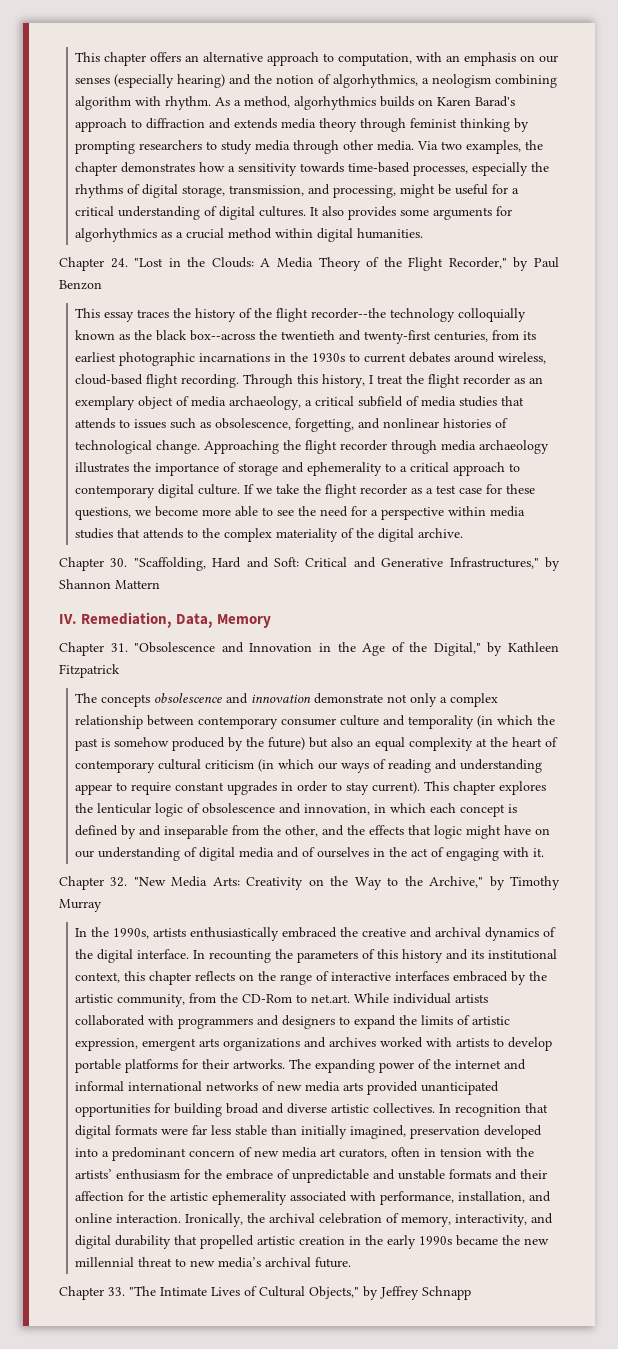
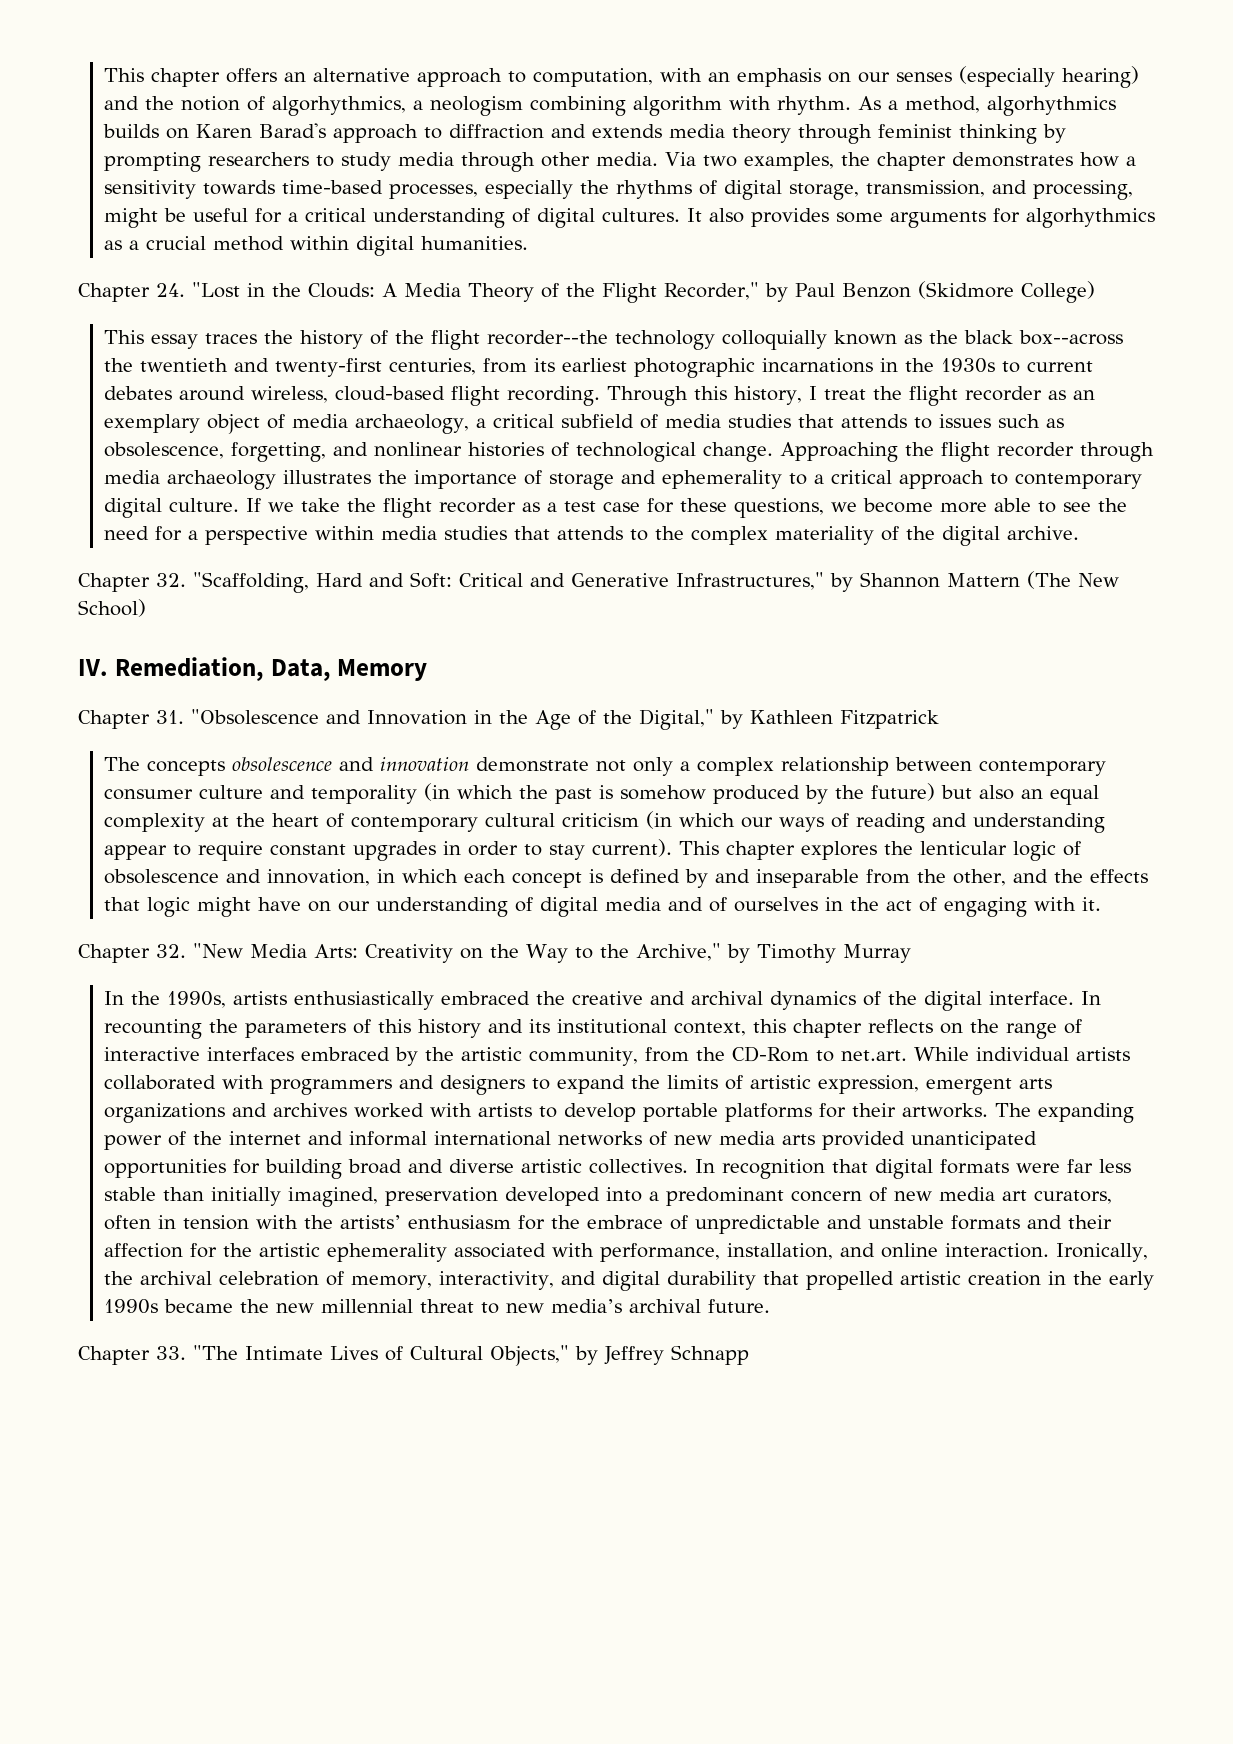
(102, 285) none -> [917,281,1095,303] (Skidmore College)
[110,558,128,567] 30. -> [156,573,186,587] 32.
(160, 584) none -> [1027,571,1119,589] [78,599,146,617] (The New School)

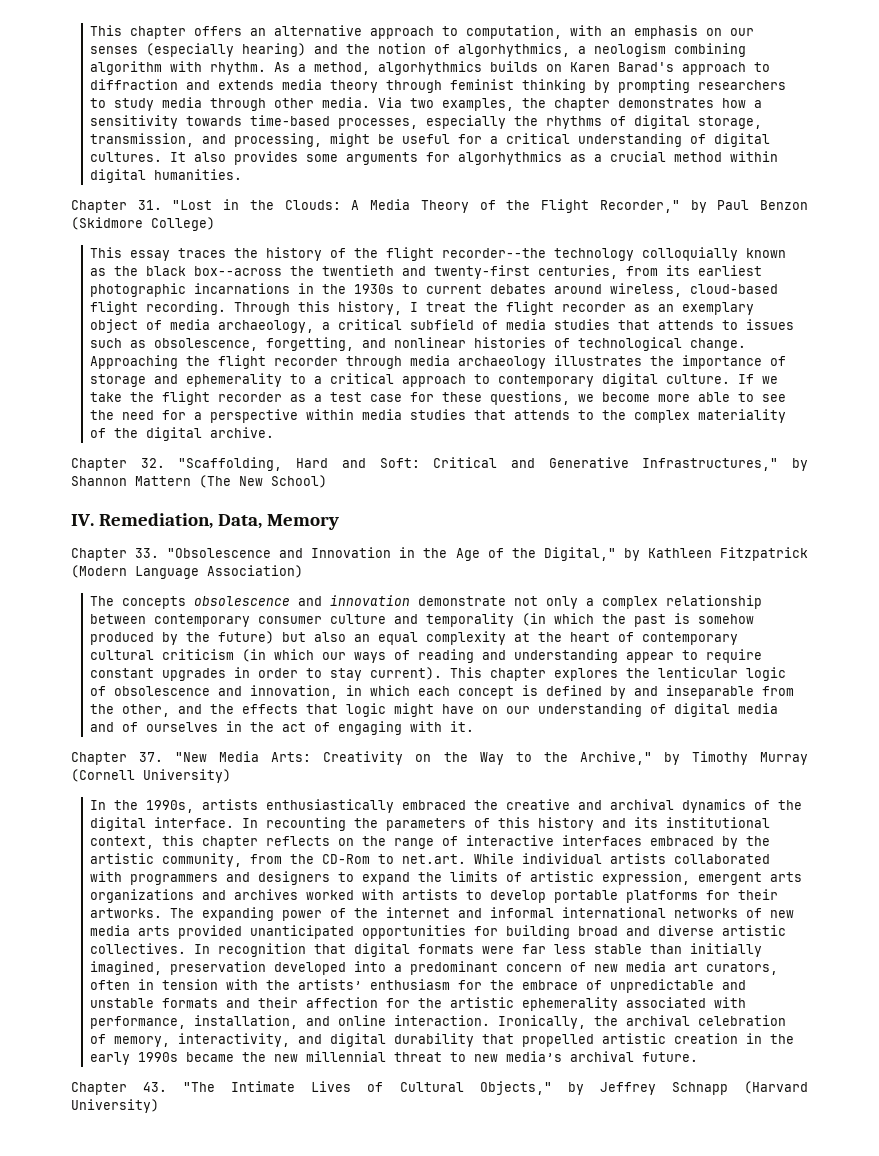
[156,283,185,297] 24. -> [137,200,162,210] 31.
[156,710,184,724] 31. -> [135,548,160,558] 33.
(939, 719) none -> [71,565,303,579] (Modern Language Association)
[156,944,186,958] 32. -> [139,752,164,762] 37.
(911, 953) none -> [71,769,231,783] (Cornell University)
[156,1346,186,1360] 33. -> [143,1082,168,1092] 43.
(749, 1355) none -> [744,1081,809,1094] [71,1099,159,1113] (Harvard University)

